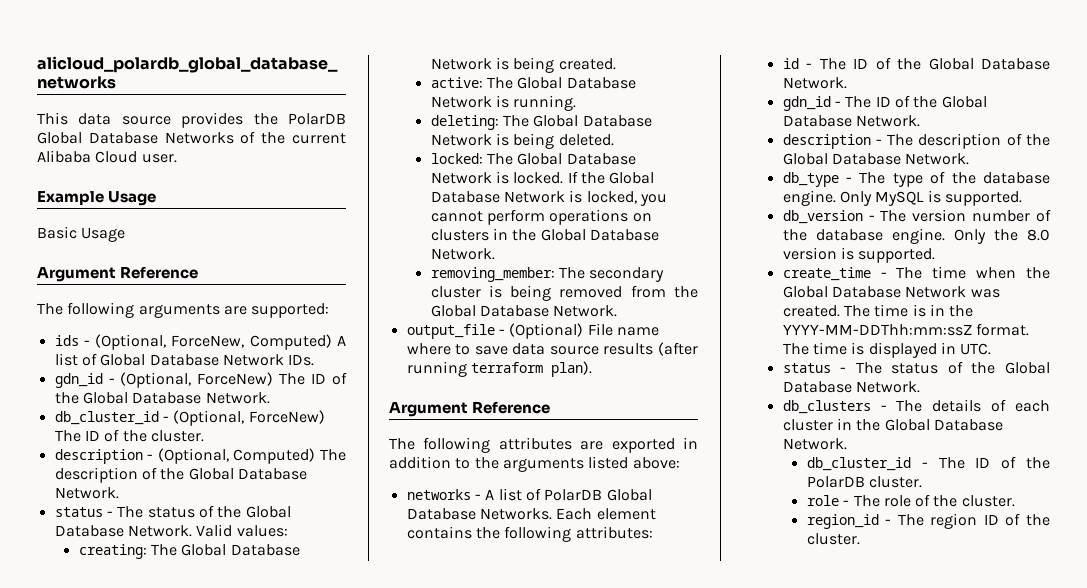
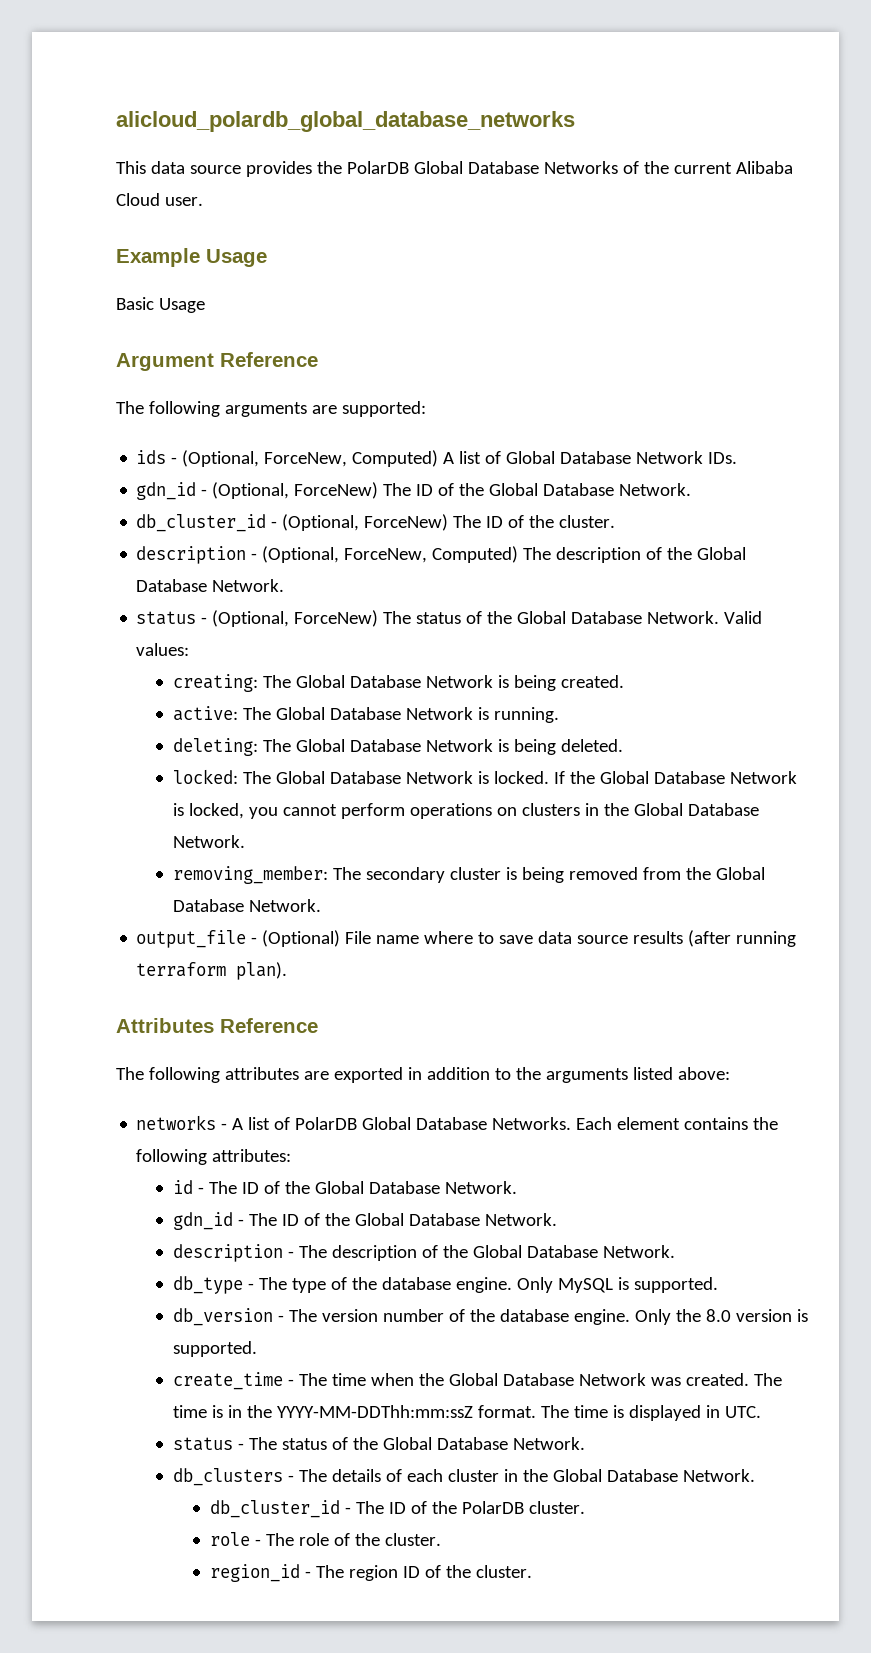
(229, 456) none -> [344,548,428,563] ForceNew,
(113, 514) none -> [212,610,379,627] (Optional, ForceNew)
[389,402,468,417] Argument -> [116,1018,214,1033] Attributes

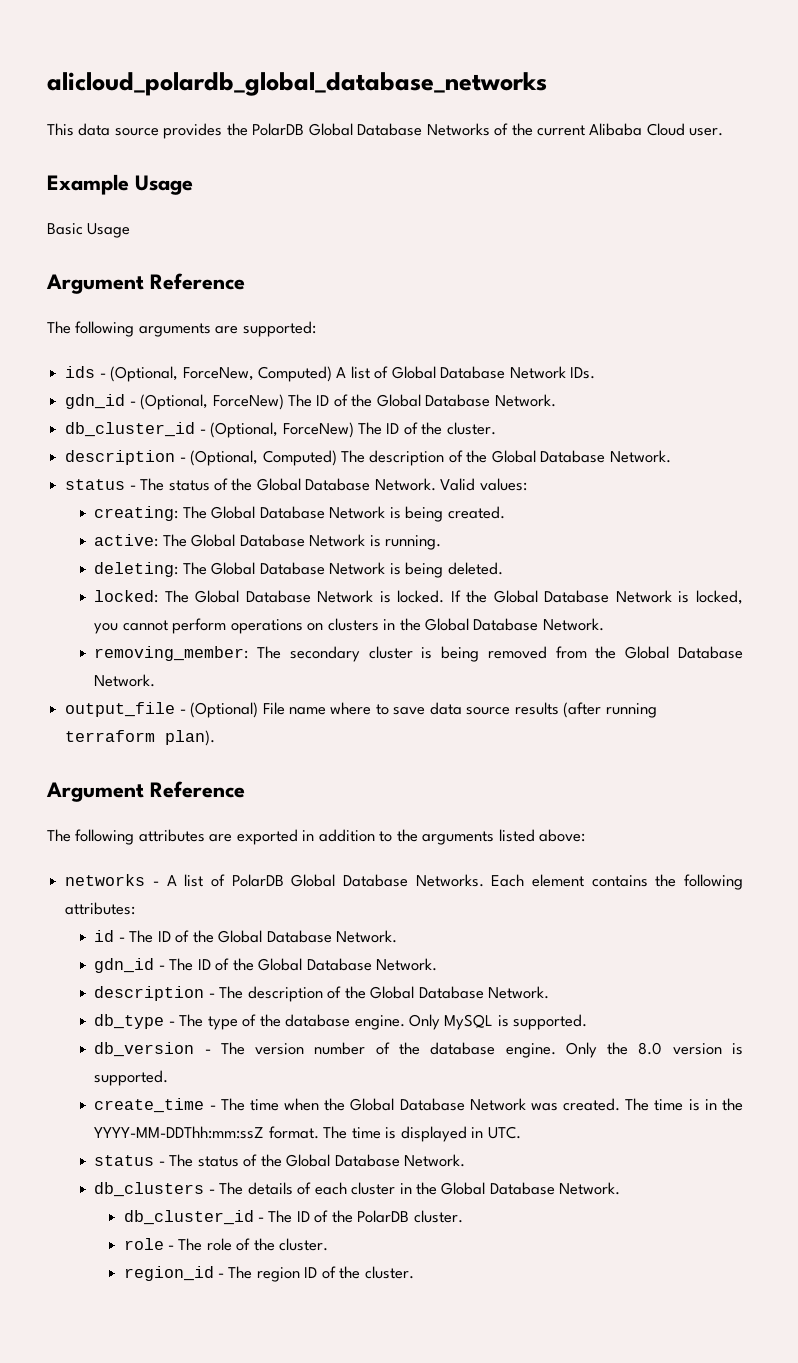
[344,548,428,563] ForceNew, -> (259, 458) none
[212,610,379,627] (Optional, ForceNew) -> (136, 487) none
[116,1018,214,1033] Attributes -> [46,782,144,802] Argument

